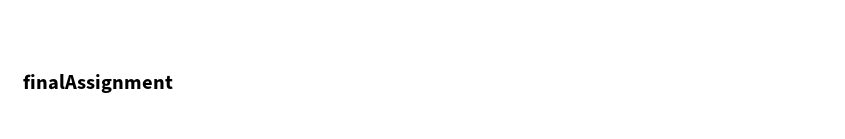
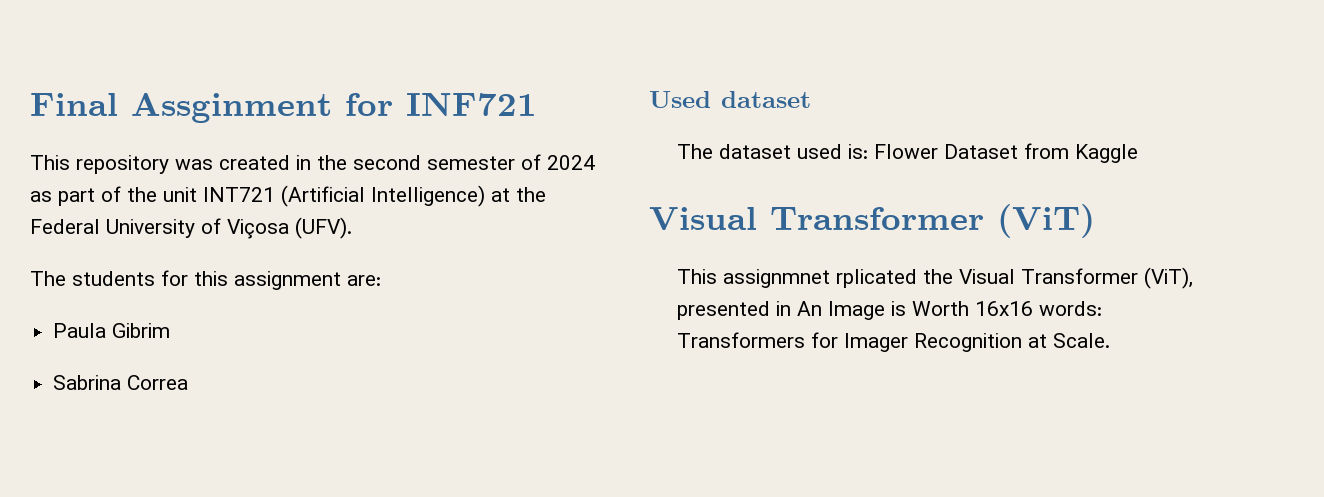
[23,74,173,93] finalAssignment -> [30,93,537,123] [30,154,595,174] [30,185,546,207] [30,217,352,239] [30,270,381,290] [53,323,171,338] [53,375,189,390] [649,91,811,108] [677,143,1139,163] [649,204,1095,238] [677,267,1194,289] [677,301,1103,320] [677,332,1111,352] Final Assginment for INF721 // This repository was created in the second semester of 2024 as part of the unit INT721 (Artificial Intelligence) at the Federal University of Viçosa (UFV). // The students for this assignment are: // Paula Gibrim // Sabrina Correa // Used dataset // The dataset used is: Flower Dataset from Kaggle // Visual Transformer (ViT) // This assignmnet rplicated the Visual Transformer (ViT), presented in An Image is Worth 16x16 words: Transformers for Imager Recognition at Scale.

